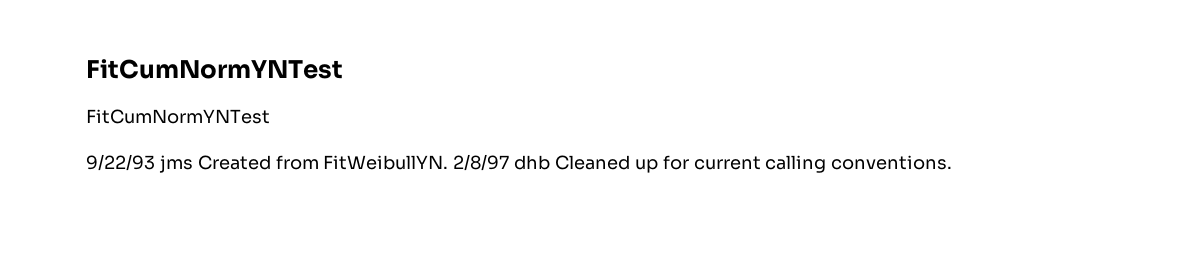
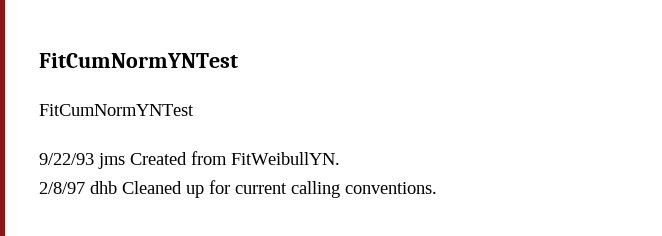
(449, 162) none -> (340, 158) //

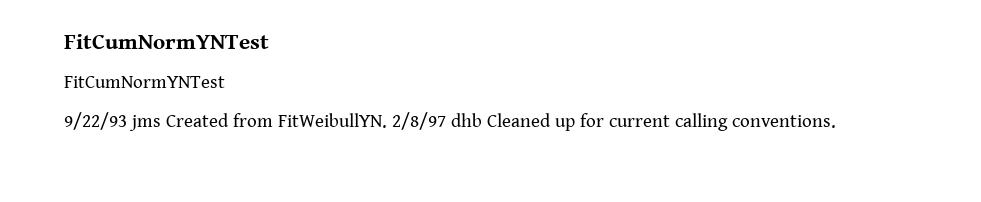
(340, 158) // -> (387, 120) none

